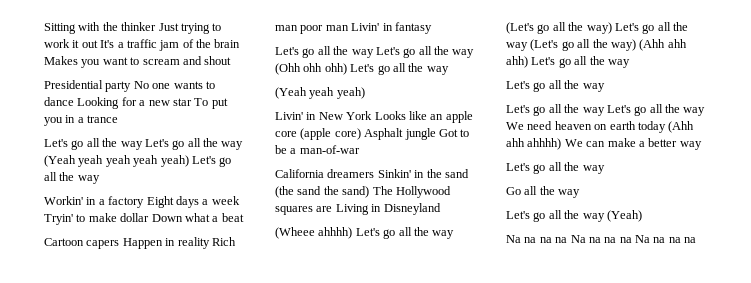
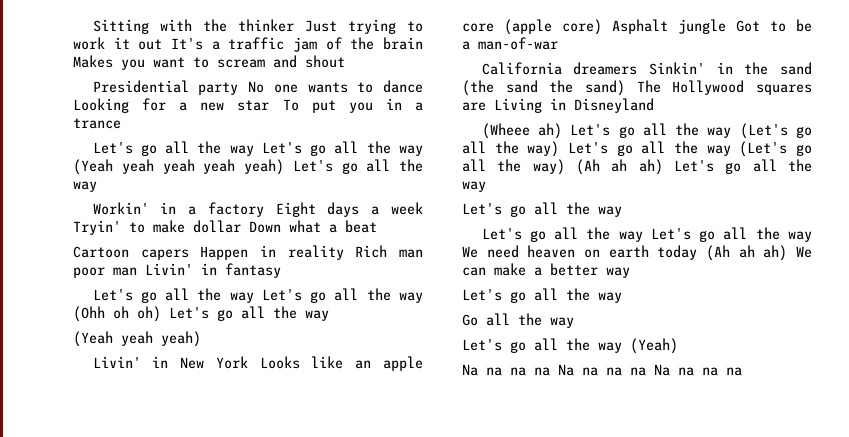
[303,63,347,75] ohh ohh) -> [113,306,161,322] oh oh)
[318,227,353,239] ahhhh) -> [537,123,562,139] ah)
[639,39,687,51] [506,56,528,68] (Ahh ahh ahh) -> [576,159,663,175] (Ah ah ah)
[668,121,695,133] [506,138,562,150] (Ahh ahh ahhhh) -> [706,245,788,261] (Ah ah ah)

